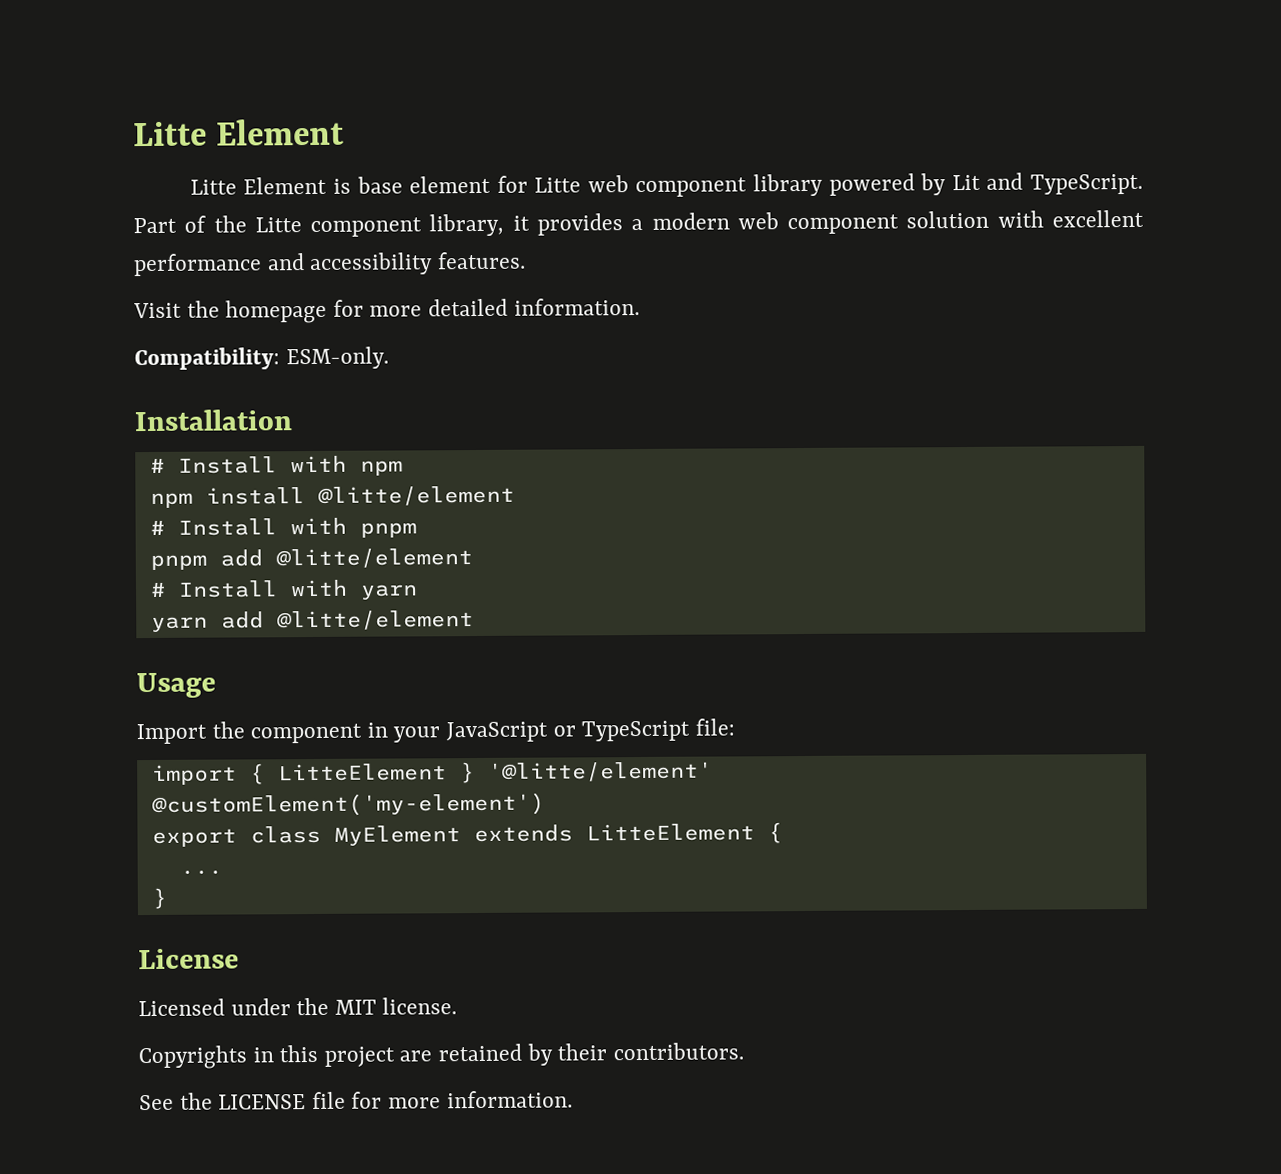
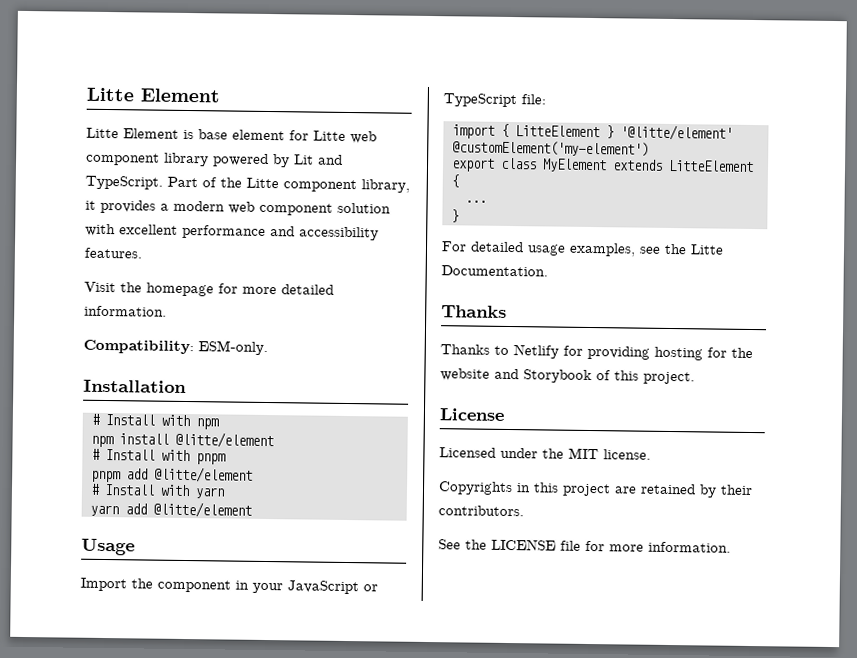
(167, 898) none -> [441,241,724,257] [441,265,548,277] [441,305,507,318] [440,344,753,361] [440,368,695,385] // For detailed usage examples, see the Litte Documentation. // Thanks // Thanks to Netlify for providing hosting for the website and Storybook of this project.

